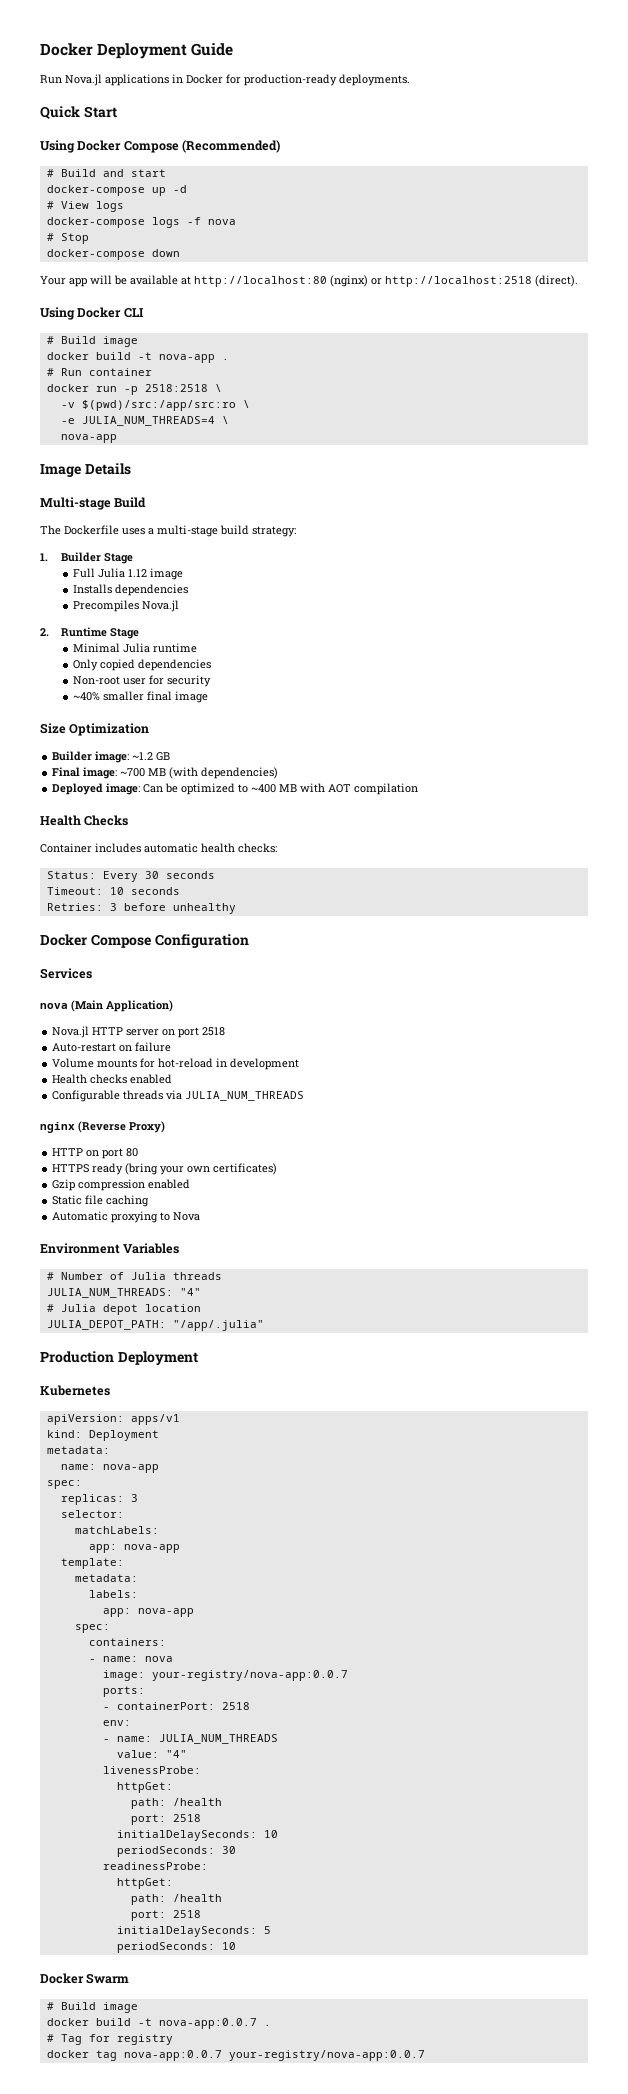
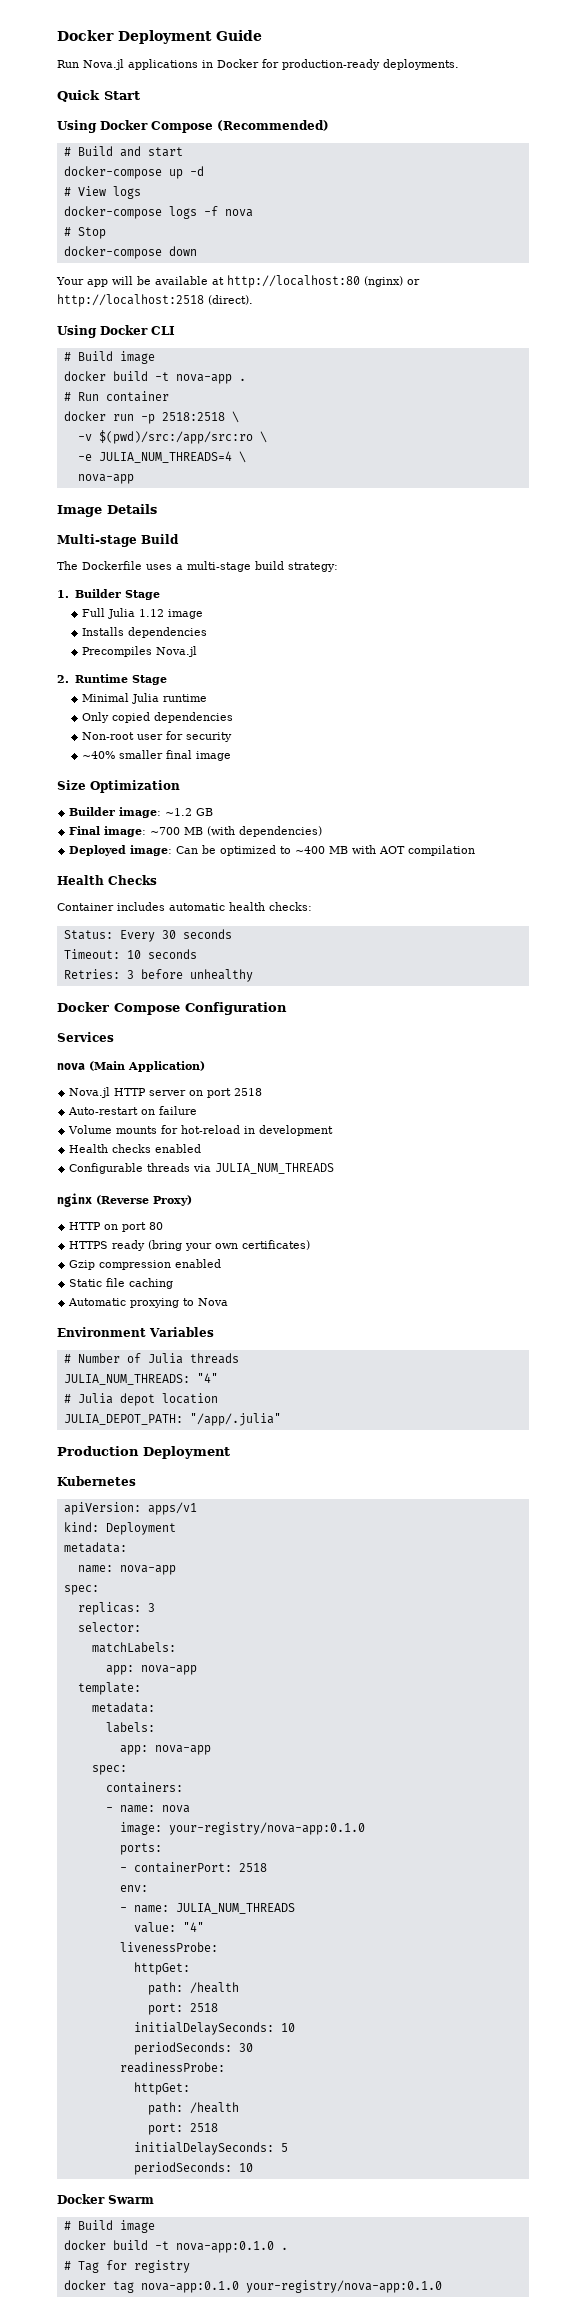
[151,1670,348,1681] your-registry/nova-app:0.0.7 -> [168,1822,365,1835] your-registry/nova-app:0.1.0
[158,2018,257,2029] nova-app:0.0.7 -> [175,2241,274,2253] nova-app:0.1.0
[123,2050,425,2061] nova-app:0.0.7 your-registry/nova-app:0.0.7 -> [140,2280,442,2293] nova-app:0.1.0 your-registry/nova-app:0.1.0

